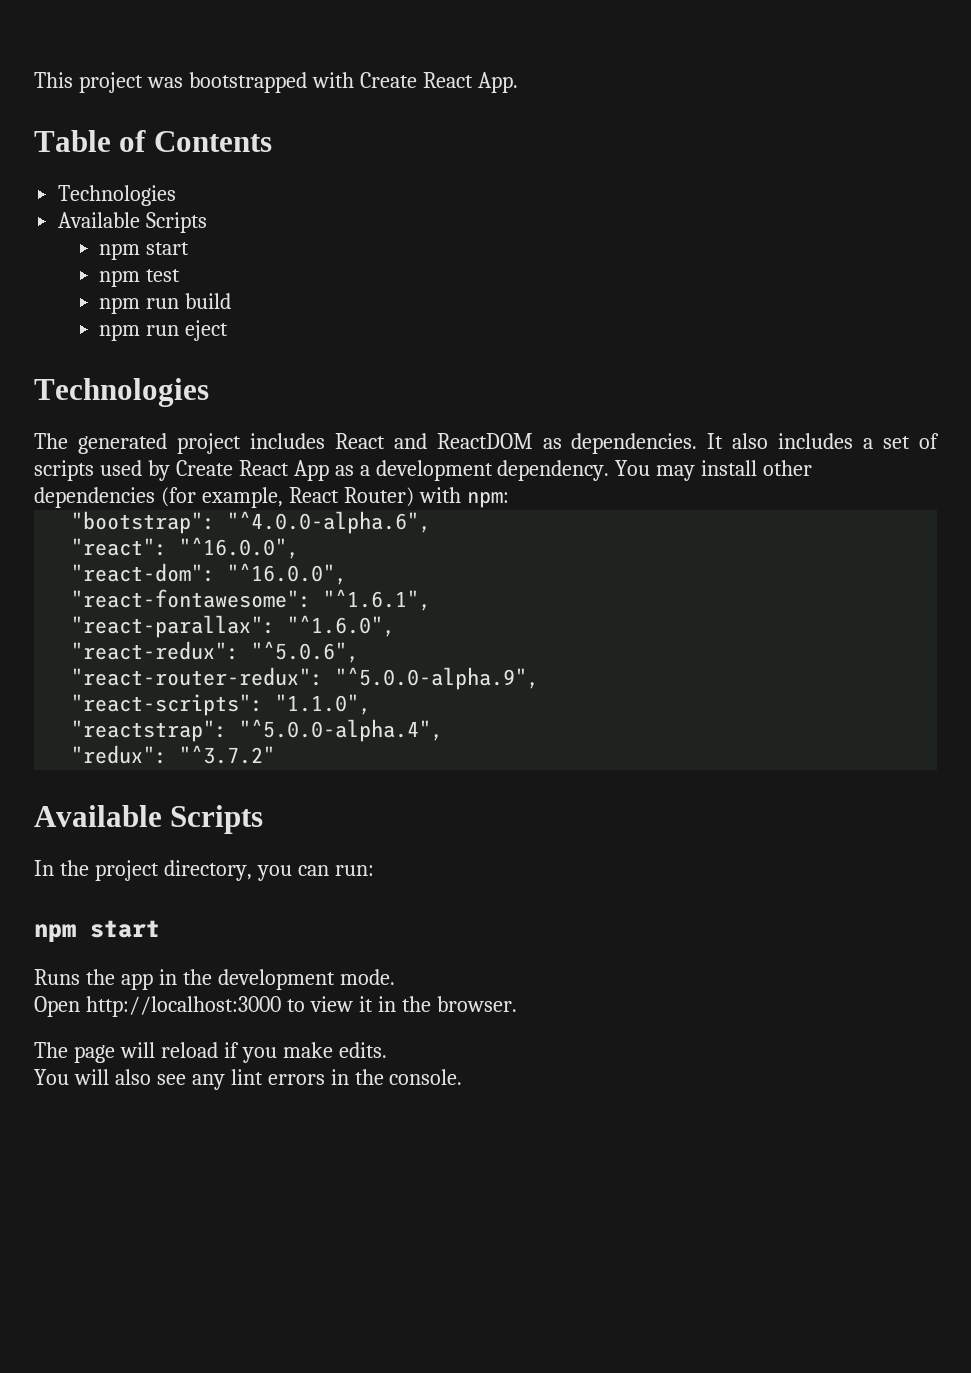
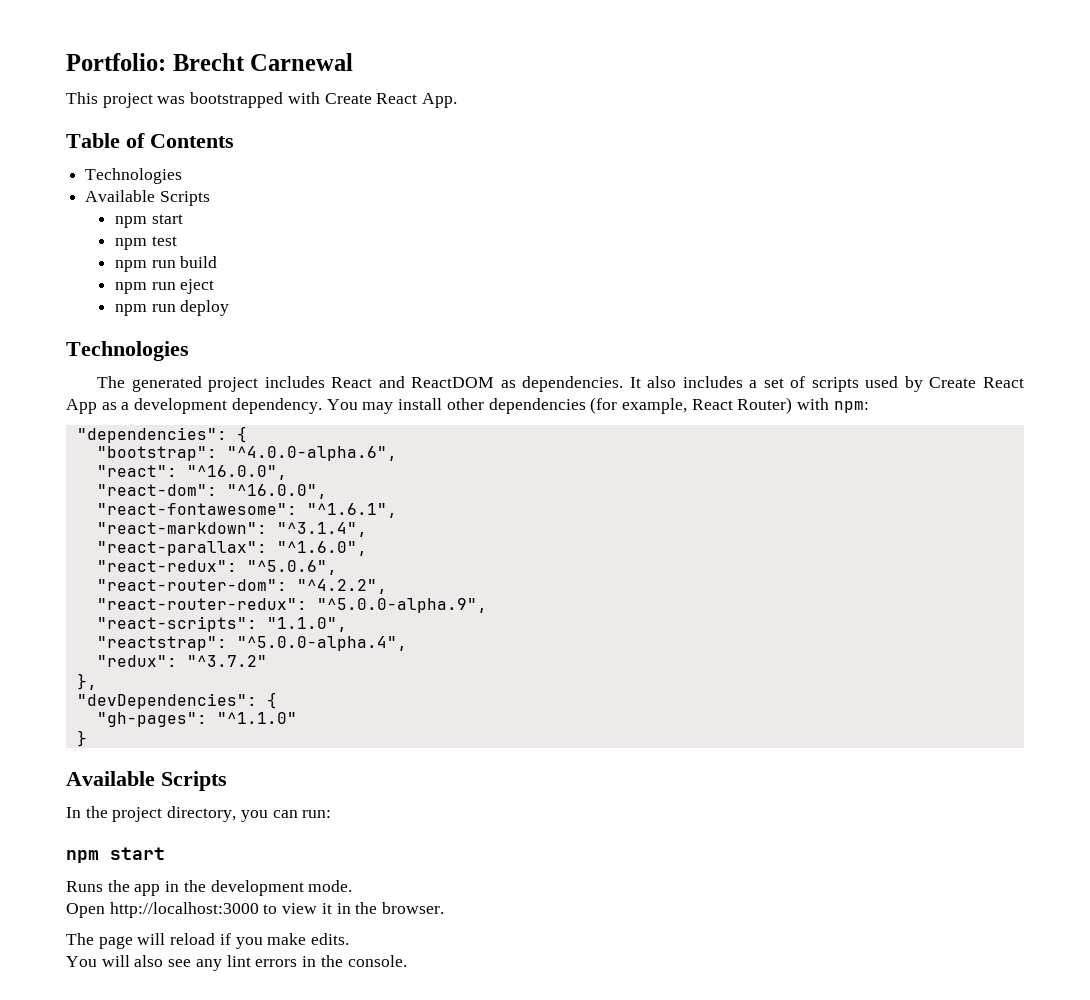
(34, 80) none -> [66,53,354,71] Portfolio: Brecht Carnewal //
(229, 330) none -> [114,300,230,316] // npm run deploy
(509, 499) none -> [76,426,247,443] // "dependencies": {
(432, 600) none -> [96,522,367,537] // "react-markdown": "^3.1.4",
(360, 652) none -> [96,579,387,594] // "react-router-dom": "^4.2.2",
(276, 754) none -> [76,673,97,690] [76,692,277,709] [96,712,297,727] [76,730,87,747] // }, // "devDependencies": { // "gh-pages": "^1.1.0" // }

